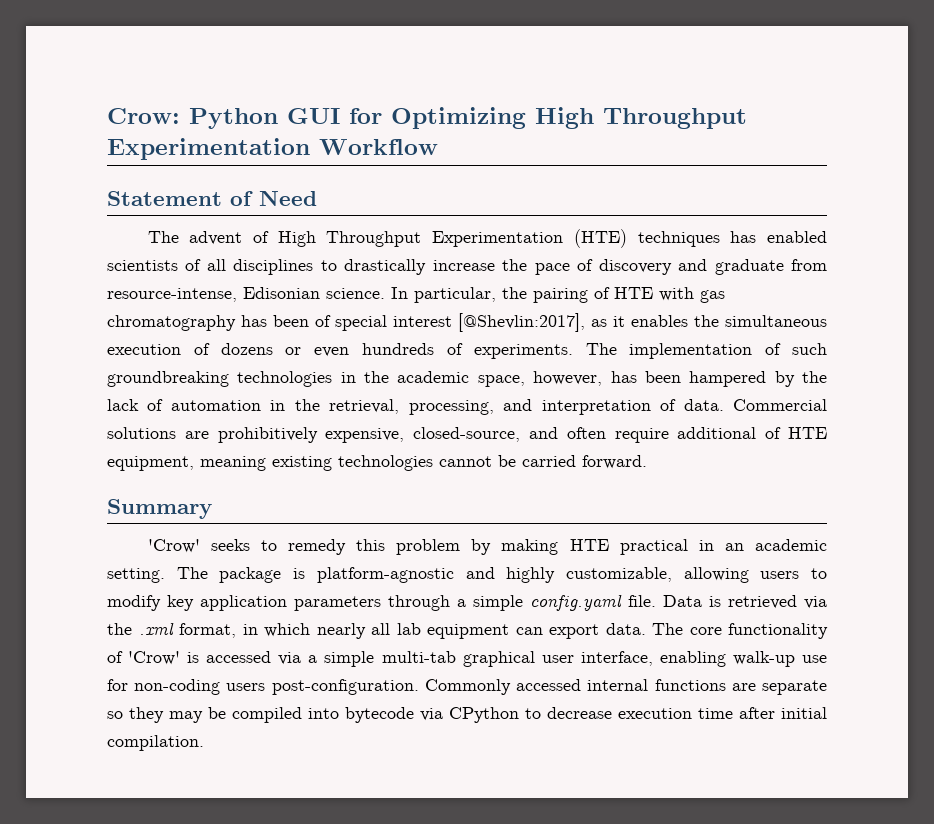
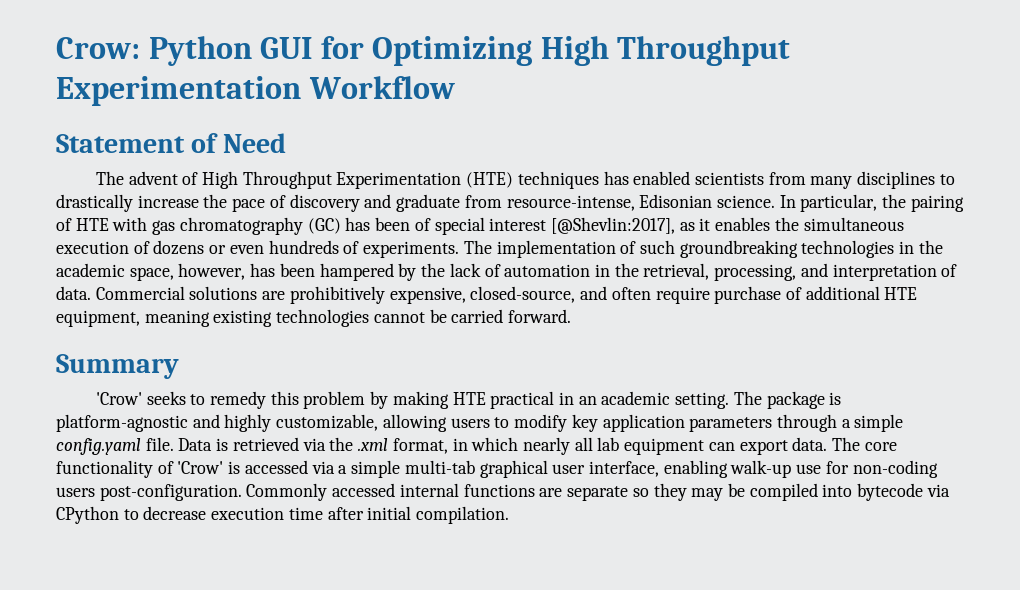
[185,259,226,271] of all -> [768,172,853,189] from many
(236, 323) none -> [307,218,341,234] (GC)
[677,427,782,439] additional of -> [714,286,880,304] purchase of additional

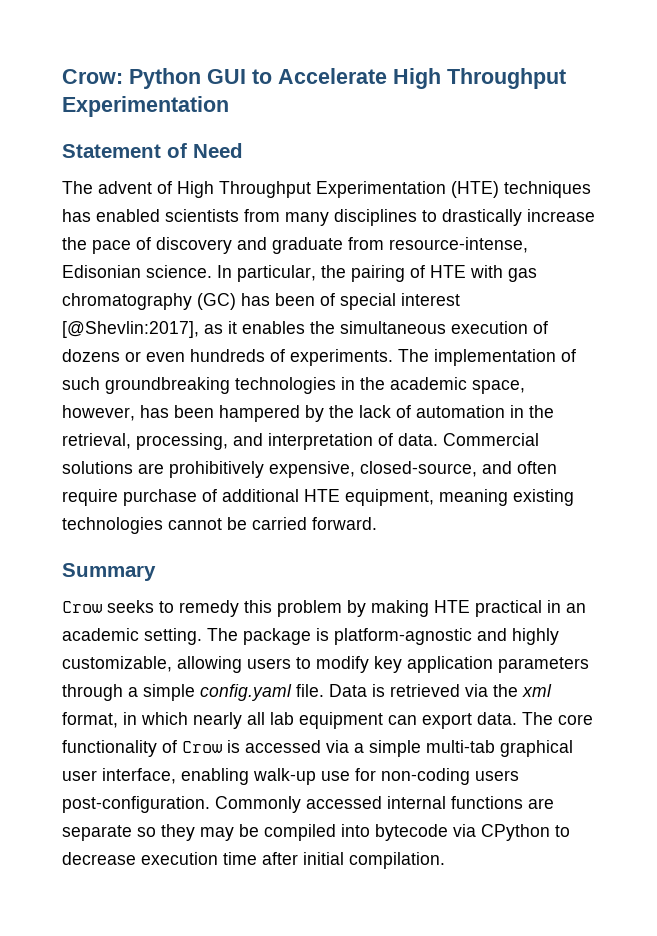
[320,36,791,66] [56,76,455,106] for Optimizing High Throughput Experimentation Workflow -> [252,68,566,89] [62,96,229,117] to Accelerate High Throughput Experimentation
[95,392,142,405] 'Crow' -> [62,601,102,613] Crow
[358,438,389,451] .xml -> [522,684,552,697] xml
[177,461,224,474] 'Crow' -> [182,741,222,753] Crow

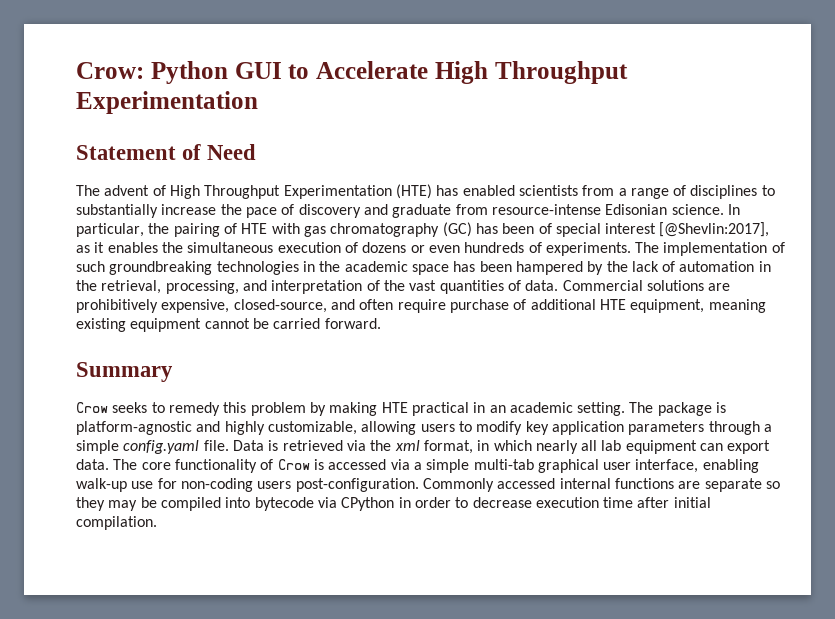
[504,181,591,198] techniques -> (432, 191) none
[285,212,329,226] many -> [618,185,687,199] a range of
[442,209,522,226] drastically -> [76,204,158,218] substantially
[389,237,528,253] resource-intense, -> [491,204,601,215] resource-intense
[472,380,525,394] [62,405,135,421] space, however, -> [411,264,449,275] space
(393, 439) none -> [383,280,521,294] the vast quantities of
[62,517,163,534] technologies -> [130,318,202,332] equipment
(550, 832) none -> [398,497,451,508] in order

